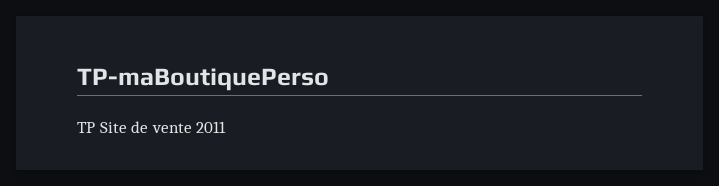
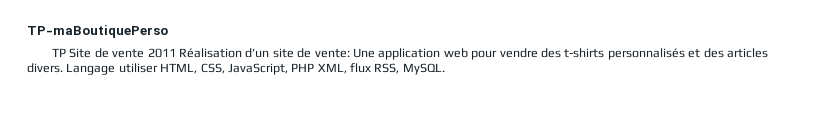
(227, 127) none -> [179,48,768,60] [27,63,445,75] Réalisation d’un site de vente: Une application web pour vendre des t-shirts personnalisés et des articles divers. Langage utiliser HTML, CSS, JavaScript, PHP XML, flux RSS, MySQL.

